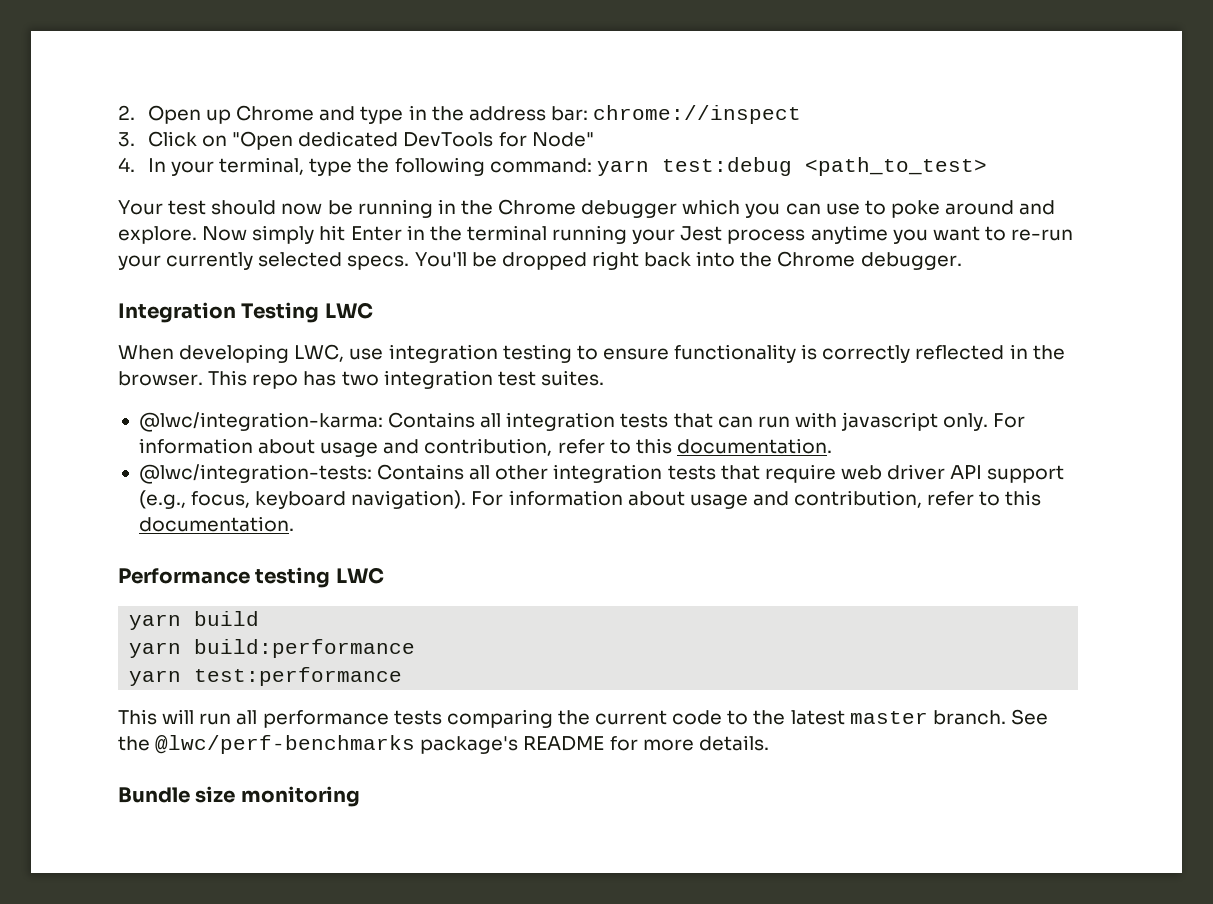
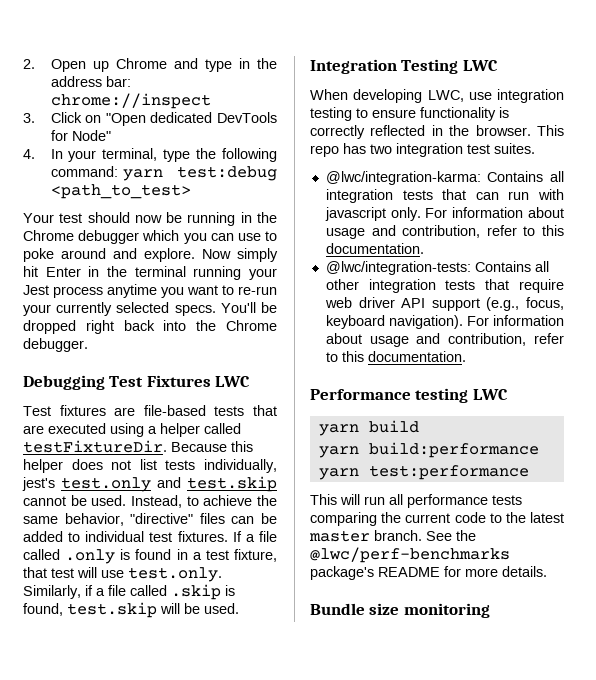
(962, 261) none -> [23,375,251,390] [23,405,277,416] [23,423,241,437] [23,440,253,453] [23,459,277,473] [22,476,277,492] [23,495,277,508] [23,513,277,526] [23,531,277,542] [23,549,277,564] [23,567,222,582] [23,584,235,600] [23,602,239,618] // Debugging Test Fixtures LWC // Test fixtures are file-based tests that are executed using a helper called testFixtureDir. Because this helper does not list tests individually, jest's test.only and test.skip cannot be used. Instead, to achieve the same behavior, "directive" files can be added to individual test fixtures. If a file called .only is found in a test fixture, that test will use test.only. Similarly, if a file called .skip is found, test.skip will be used.

